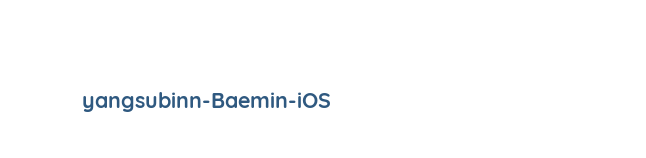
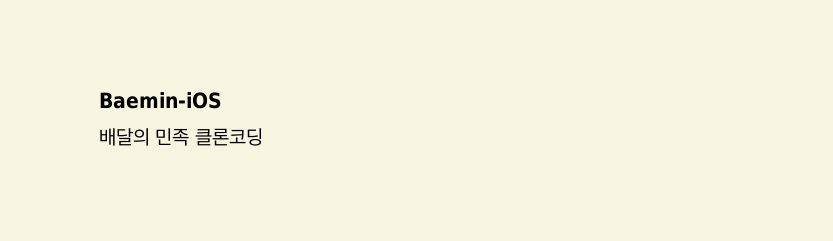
[82,92,331,112] yangsubinn-Baemin-iOS -> [99,92,222,109] [99,128,263,146] Baemin-iOS // 배달의 민족 클론코딩

